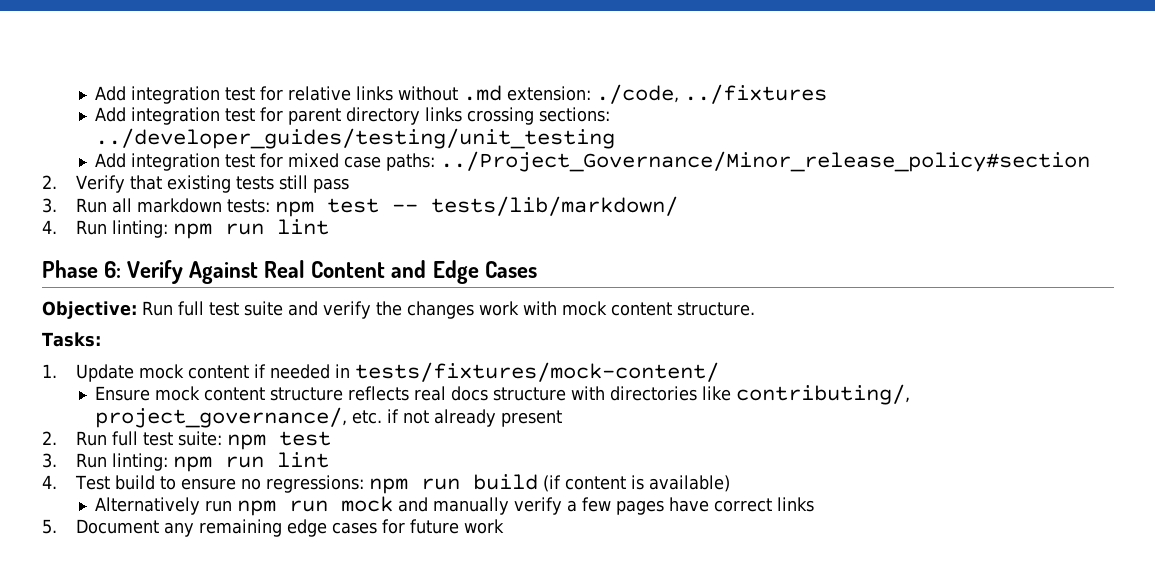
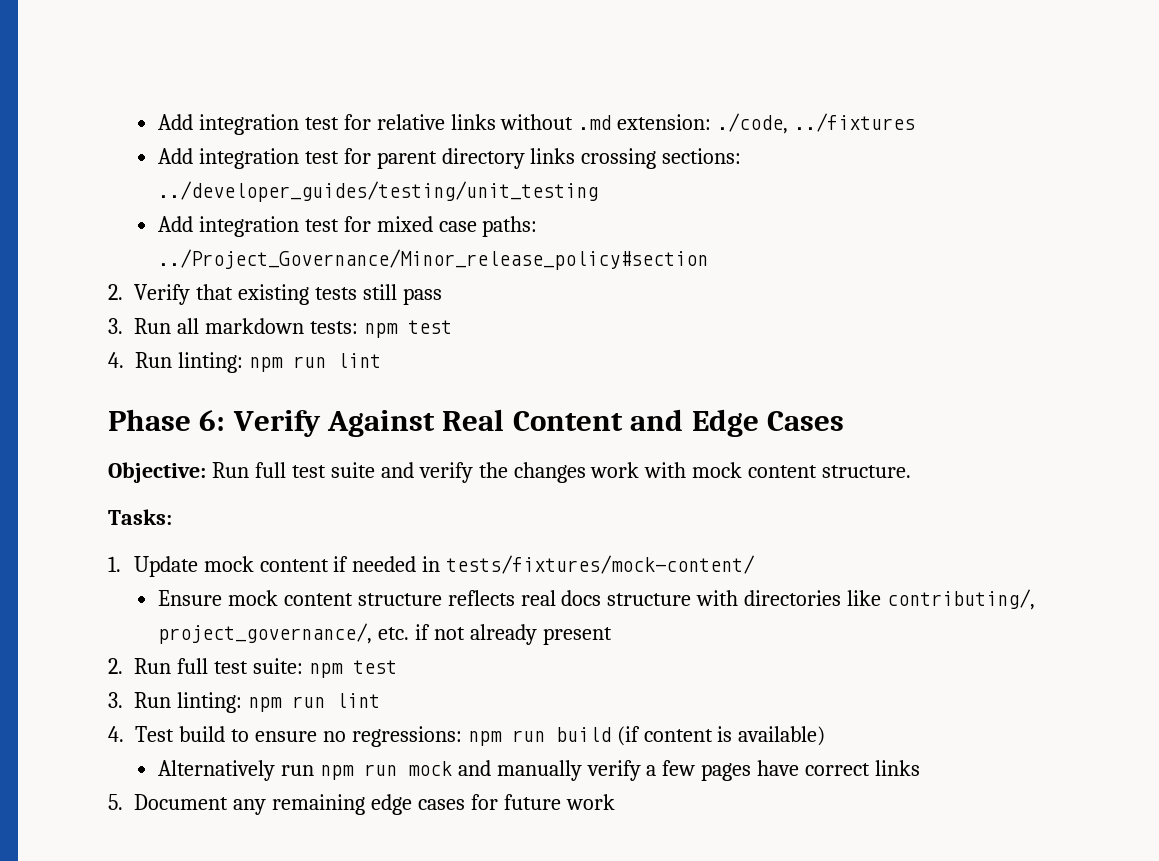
[391,196,678,216] -- tests/lib/markdown/ -> (452, 327) none

